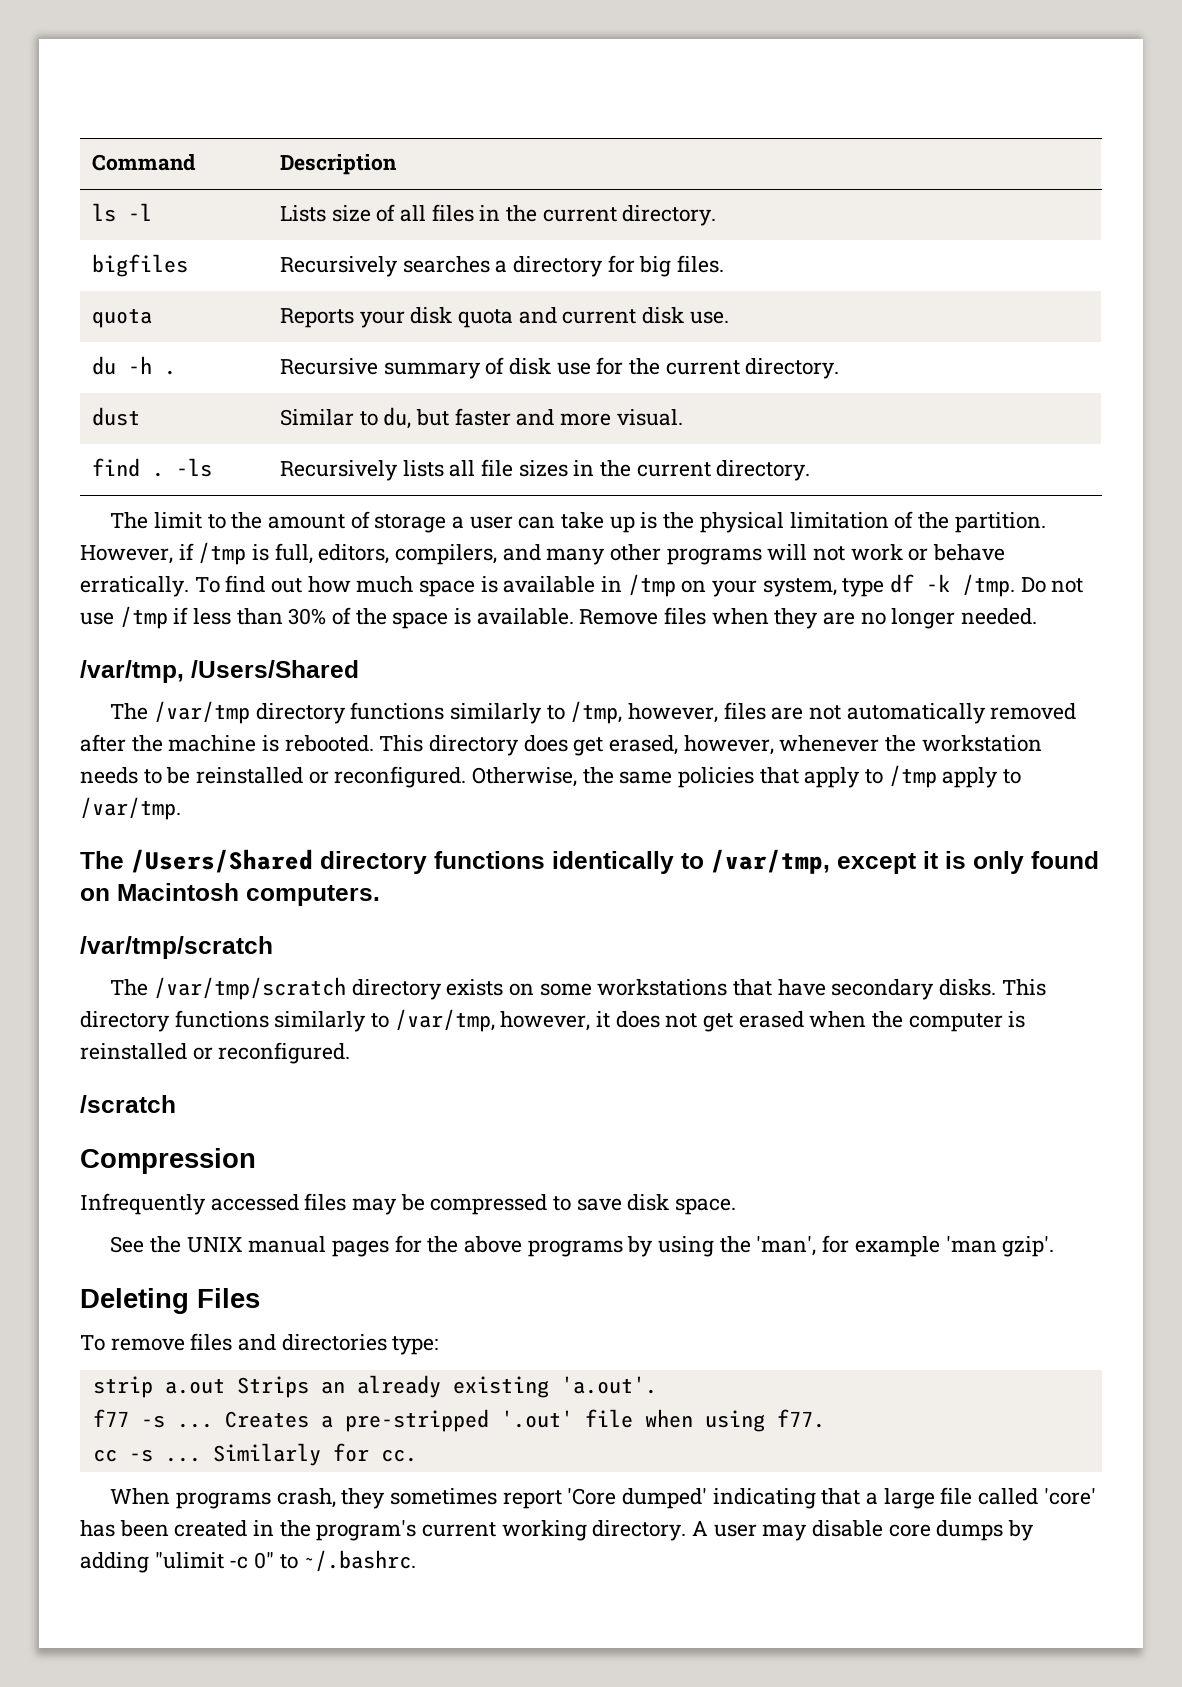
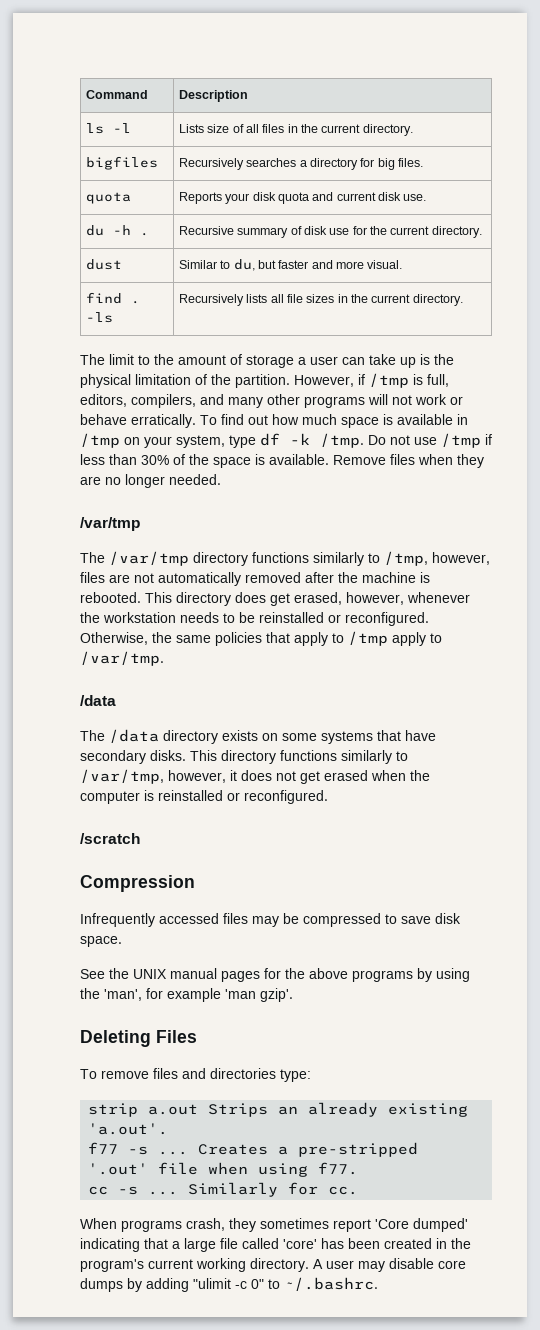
[80,660,359,683] /var/tmp, /Users/Shared -> [80,517,140,531] /var/tmp
[80,849,1099,874] [80,883,380,906] [80,936,273,959] [110,977,347,1000] The /Users/Shared directory functions identically to /var/tmp, except it is only found on Macintosh computers. // /var/tmp/scratch // The /var/tmp/scratch -> [80,695,116,706] [80,729,159,743] /data // The /data
[597,979,728,996] workstations -> [321,731,373,744] systems

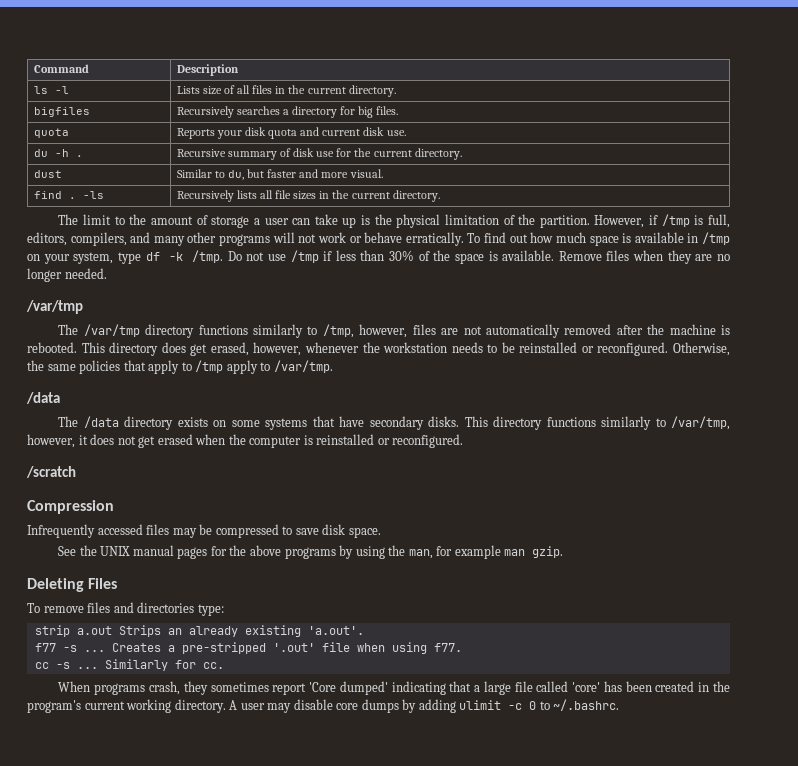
[104,989,142,1001] 'man', -> [408,549,433,559] man,
[225,988,293,1002] 'man gzip'. -> [504,546,564,558] man gzip.
[193,1278,264,1289] "ulimit -c 0" -> [459,700,537,710] ulimit -c 0

